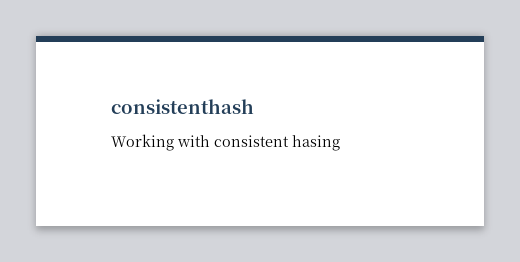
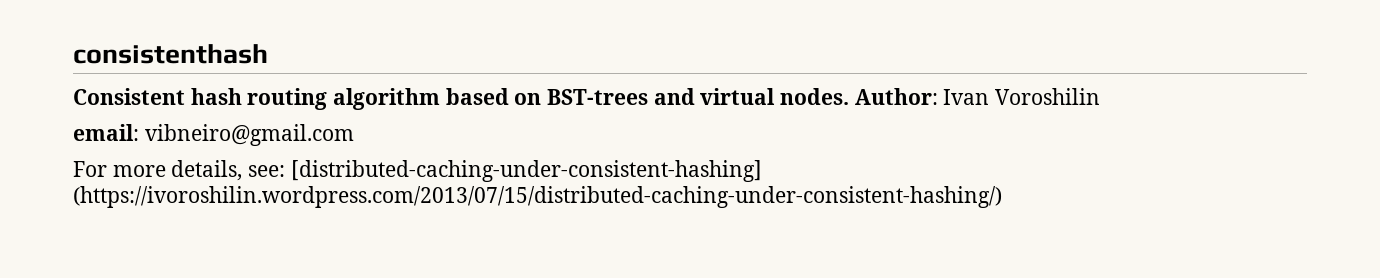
[111,134,340,151] Working with consistent hasing -> [73,88,1101,110] [73,124,354,146] [73,160,762,182] [73,186,1002,208] Consistent hash routing algorithm based on BST-trees and virtual nodes. Author: Ivan Voroshilin // email: vibneiro@gmail.com // For more details, see: [distributed-caching-under-consistent-hashing] (https://ivoroshilin.wordpress.com/2013/07/15/distributed-caching-under-consistent-hashing/)

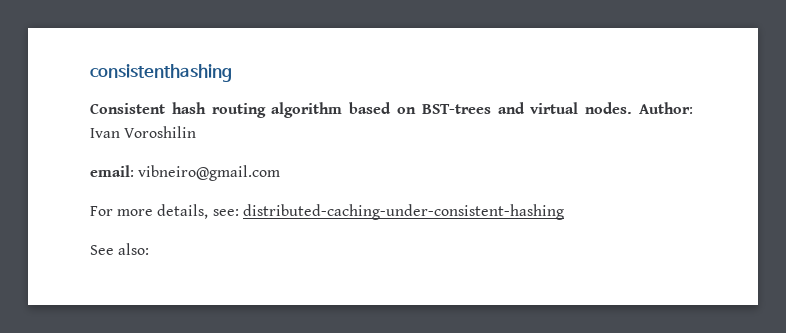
[73,44,268,64] consistenthash -> [90,64,232,82] consistenthashing
[290,160,762,182] [73,186,1002,208] [distributed-caching-under-consistent-hashing] (https://ivoroshilin.wordpress.com/2013/07/15/distributed-caching-under-consistent-hashing/) -> [242,204,564,220] [90,243,150,255] distributed-caching-under-consistent-hashing // See also:

